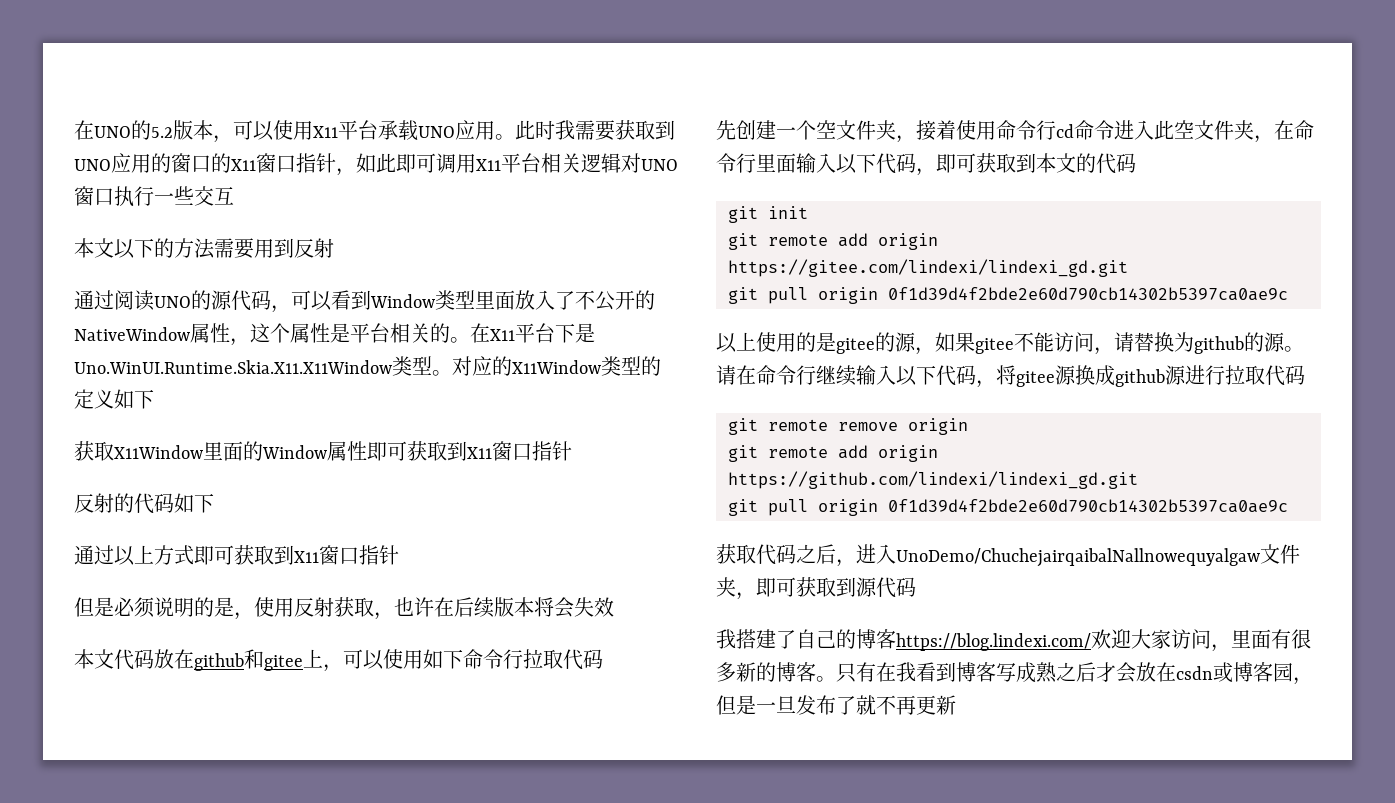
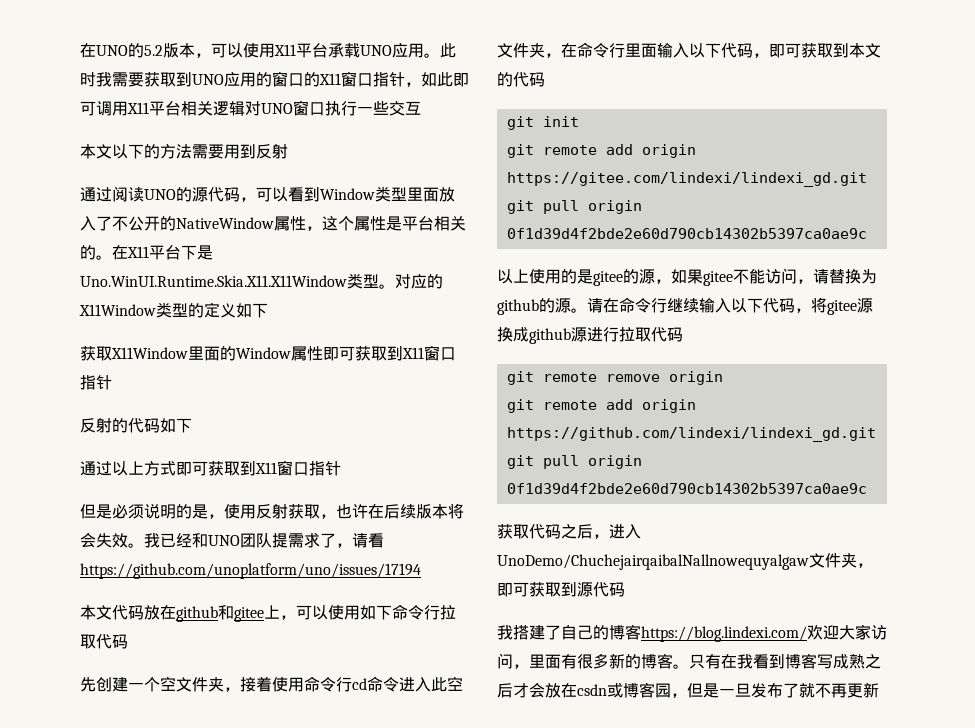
(614, 607) none -> [128,532,384,548] [80,563,421,579] 。我已经和UNO团队提需求了，请看https://github.com/unoplatform/uno/issues/17194

